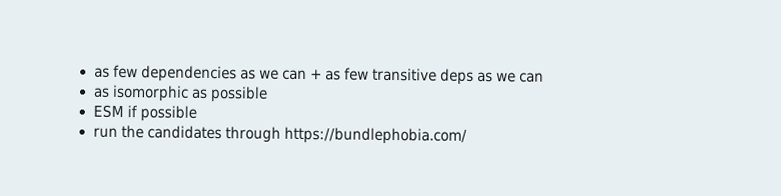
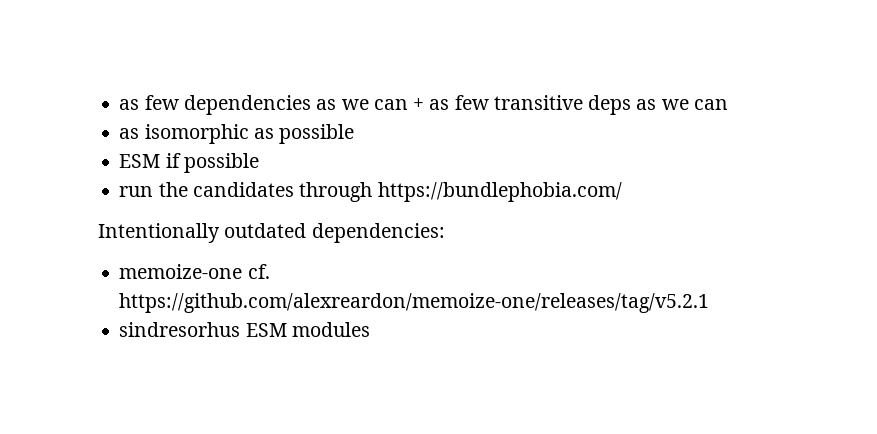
(467, 135) none -> [98,223,445,243] [119,264,270,279] [119,293,710,313] [119,322,370,337] // Intentionally outdated dependencies: // memoize-one cf. https://github.com/alexreardon/memoize-one/releases/tag/v5.2.1 // sindresorhus ESM modules

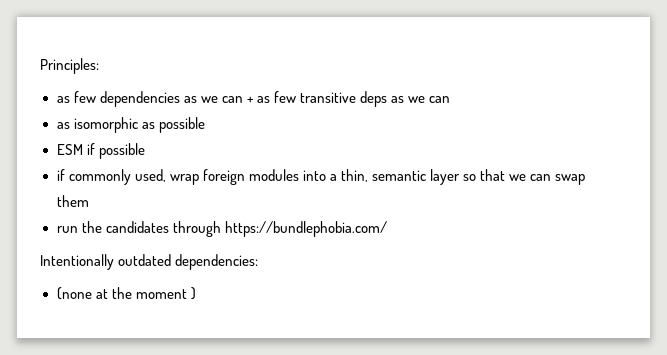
(119, 104) none -> [40,58,99,74] Principles: //
(259, 163) none -> [56,169,586,185] [56,195,89,207] // if commonly used, wrap foreign modules into a thin, semantic layer so that we can swap them
[119,264,270,279] [119,293,710,313] [119,322,370,337] memoize-one cf. https://github.com/alexreardon/memoize-one/releases/tag/v5.2.1 // sindresorhus ESM modules -> [56,287,196,300] (none at the moment )

